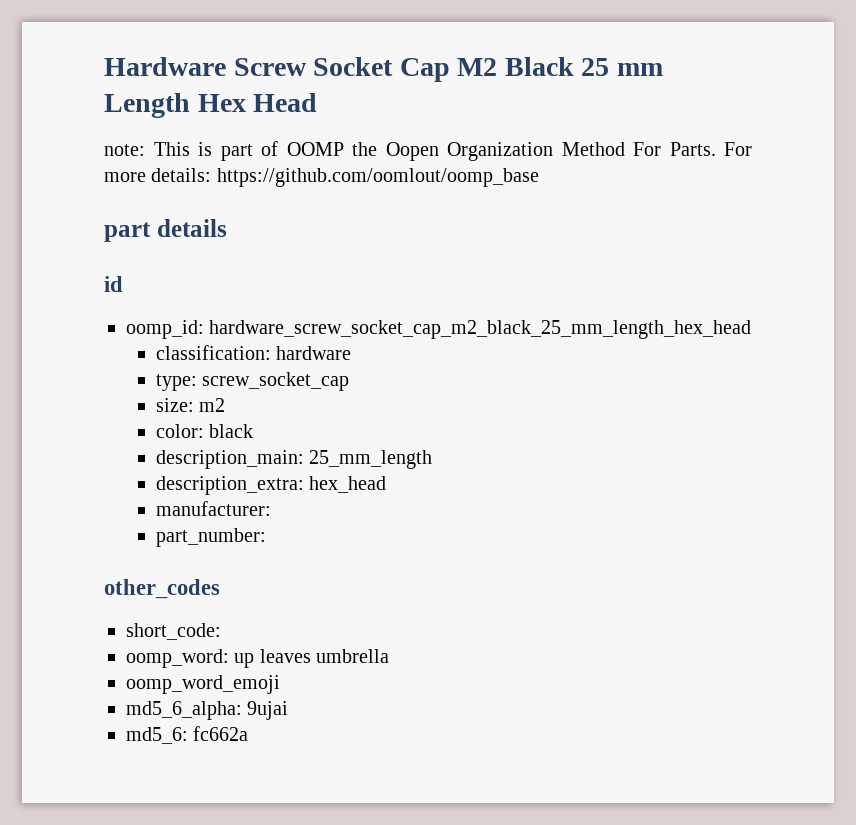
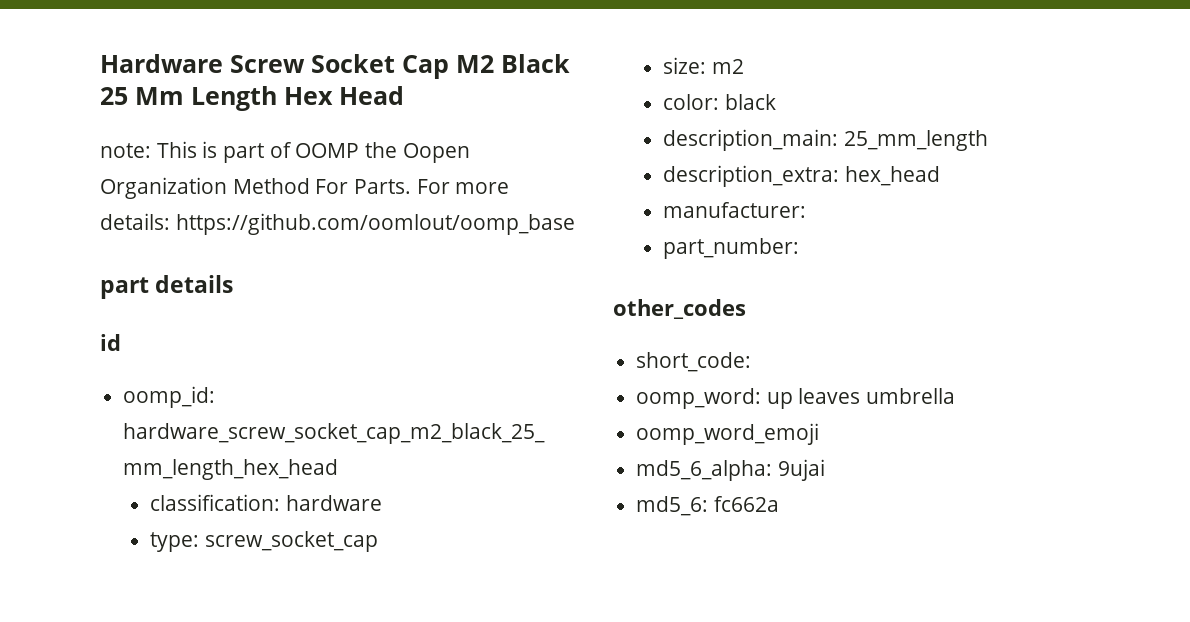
[616,63,663,76] mm -> [135,87,184,105] Mm

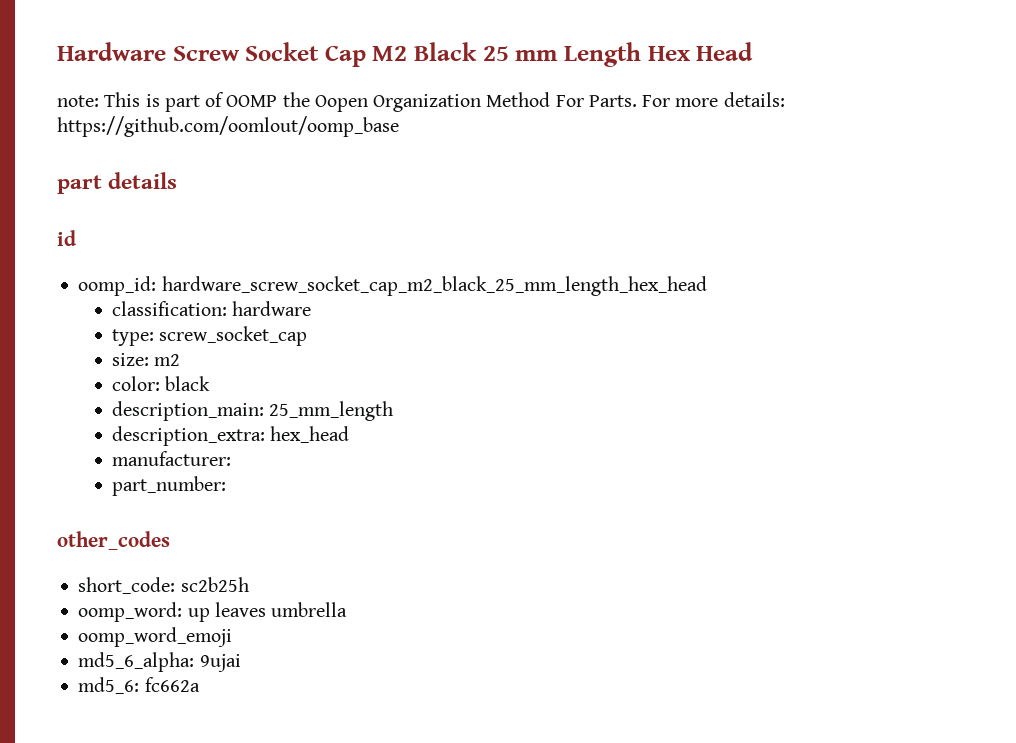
[135,87,184,105] Mm -> [515,50,559,61] mm
(752, 362) none -> [180,577,249,592] sc2b25h

